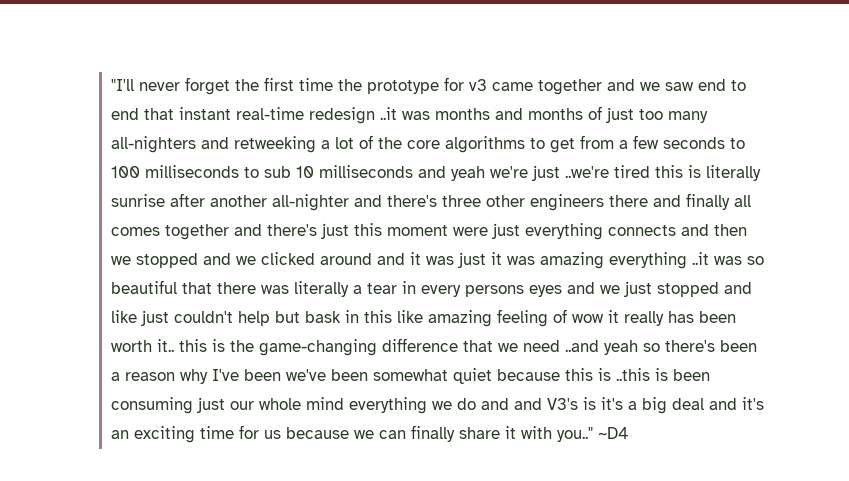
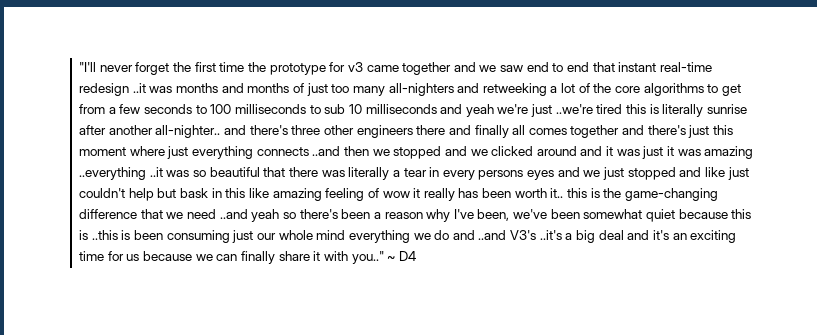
[272,194,350,211] all-nighter -> [155,125,221,138] all-nighter..
[453,227,489,236] were -> [129,146,165,156] where
[681,224,710,236] and -> [312,146,341,156] ..and
[609,252,688,269] everything -> [79,167,147,180] ..everything
[244,369,282,381] been -> [477,209,510,221] been,
[514,397,624,410] and V3's is it's -> [478,230,562,240] ..and V3's ..it's
[598,427,629,439] ~D4 -> [387,251,416,261] ~ D4

